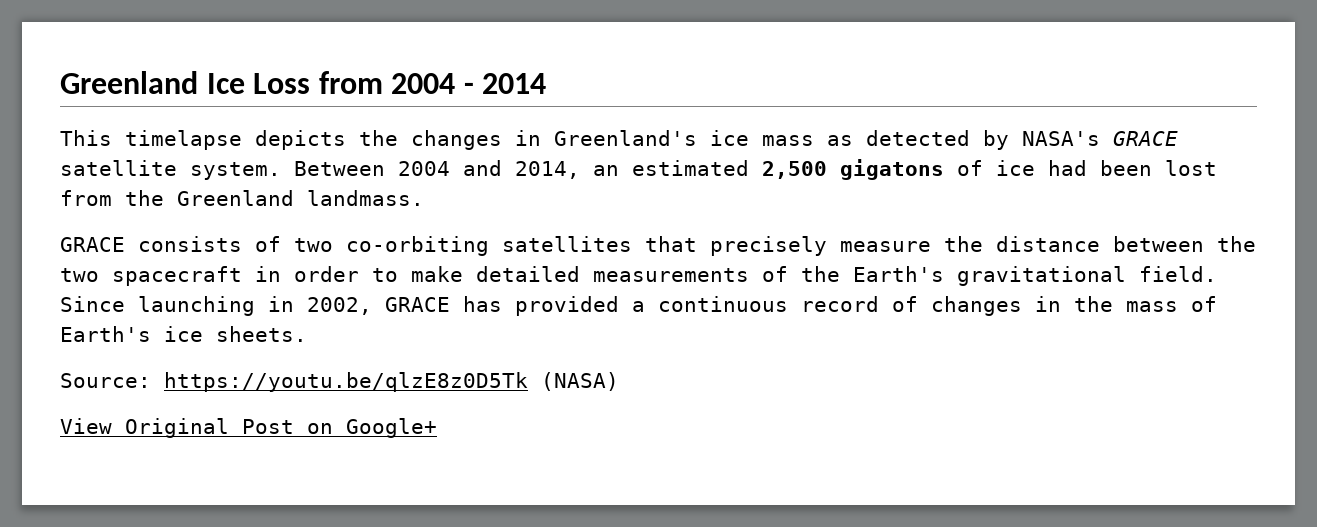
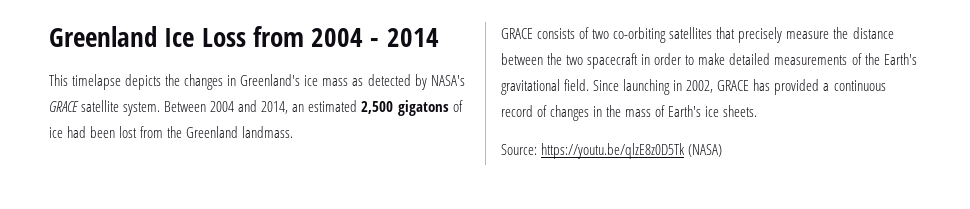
[60,418,437,438] // View Original Post on Google+ -> (723, 150) none

